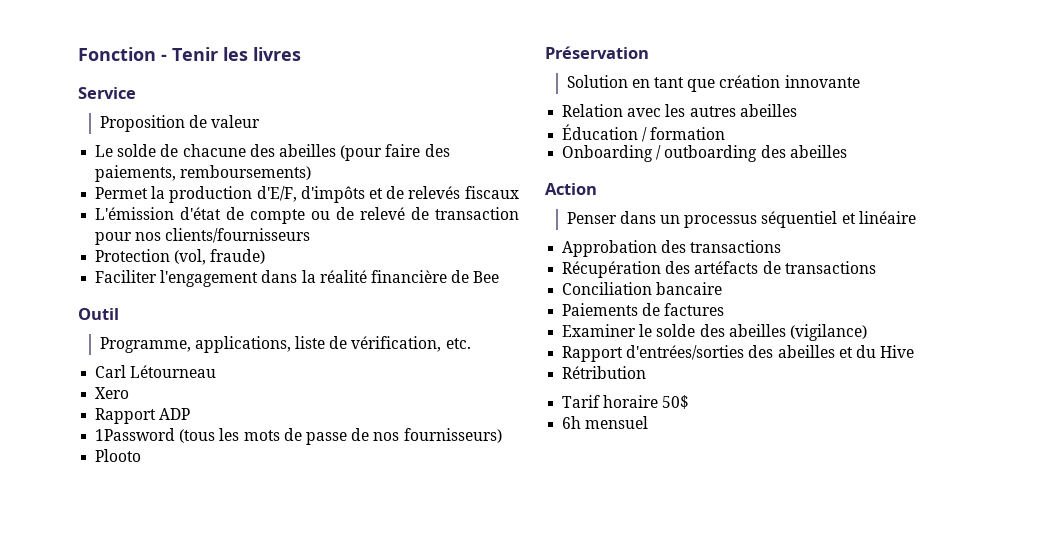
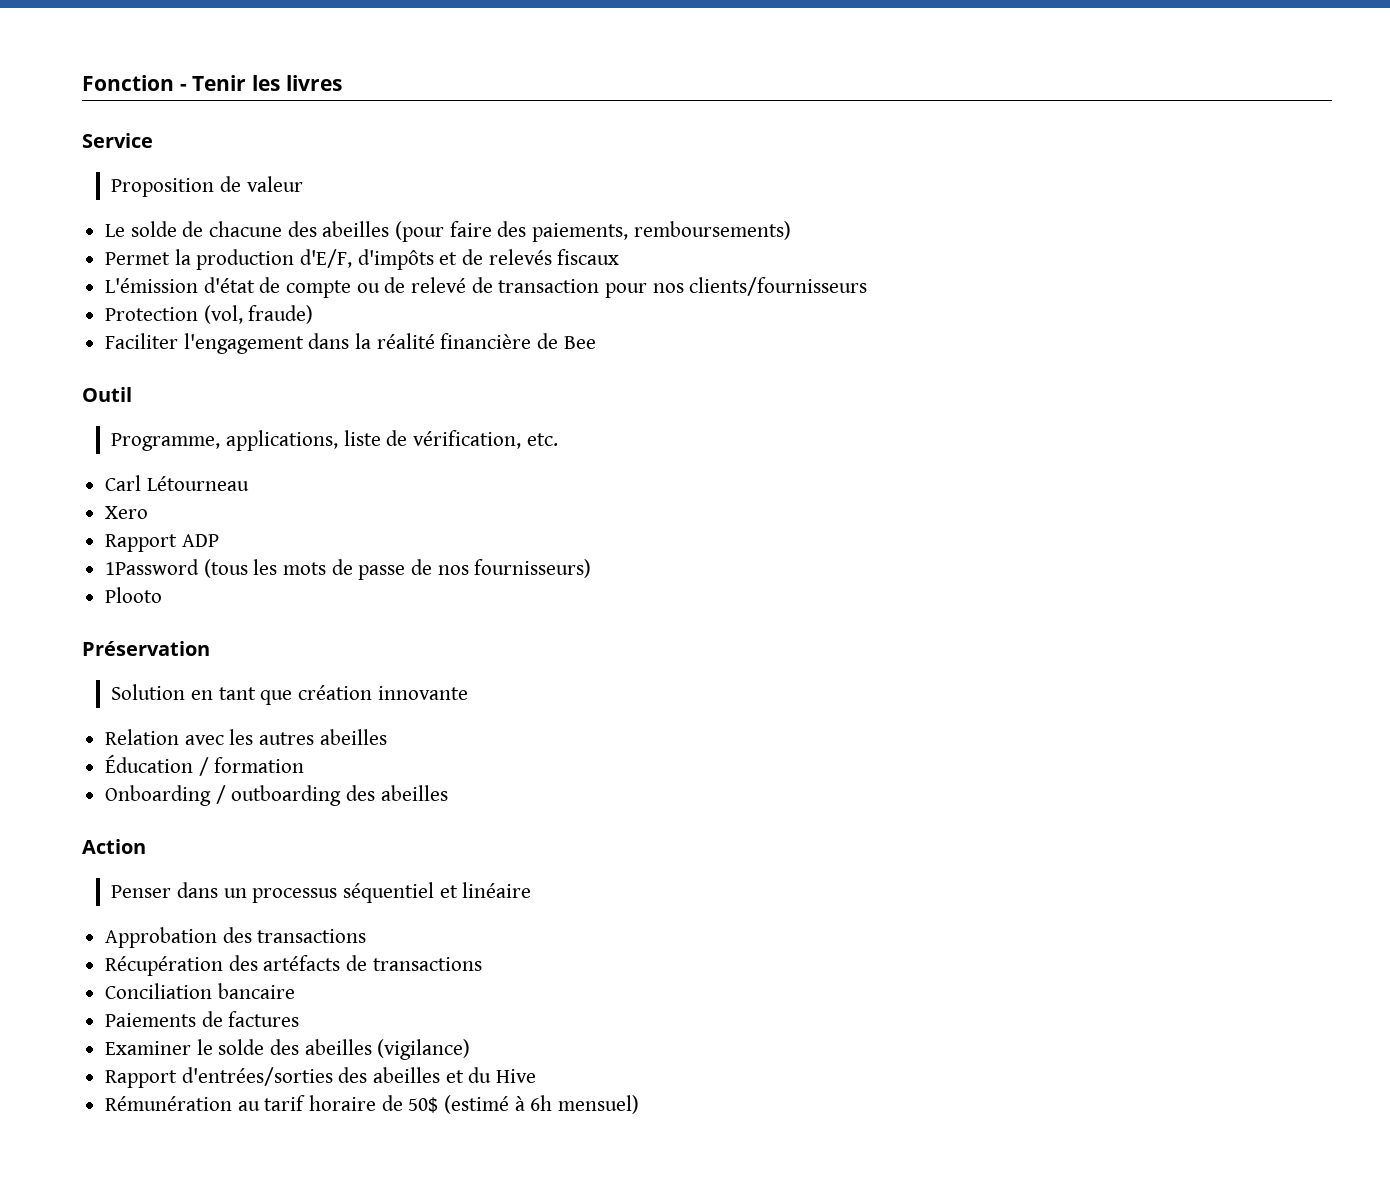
[562,366,647,379] [562,395,690,409] [562,416,649,429] Rétribution // Tarif horaire 50$ // 6h mensuel -> [105,1095,640,1114] Rémunération au tarif horaire de 50$ (estimé à 6h mensuel)

